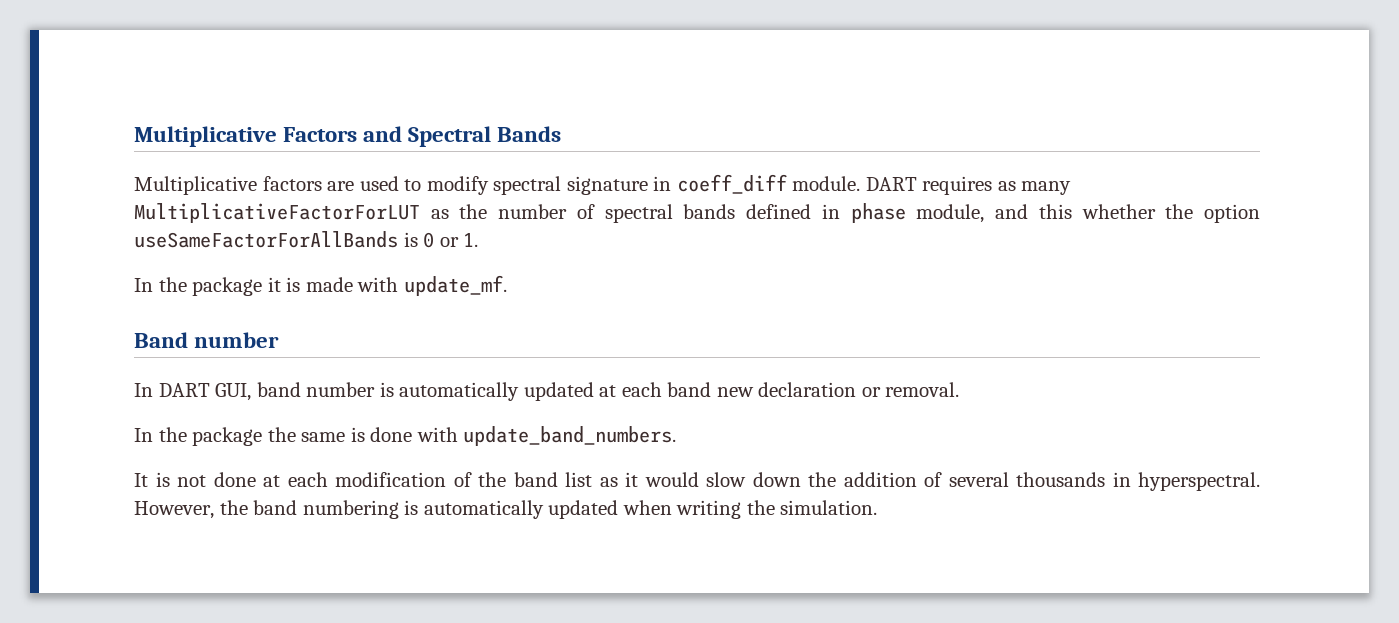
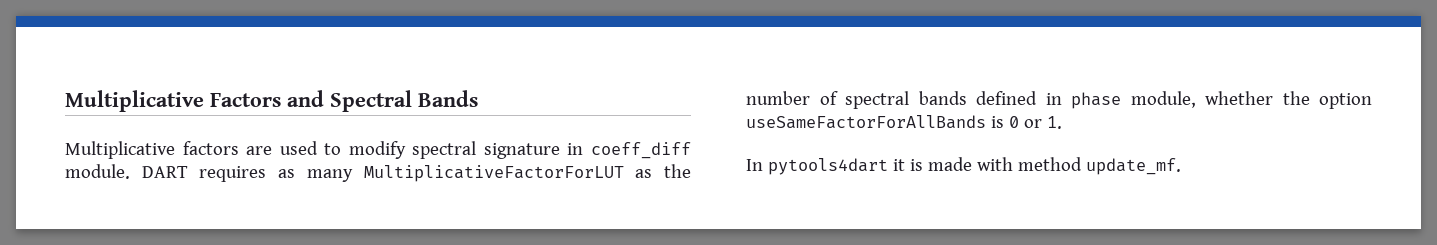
[995,204,1072,219] and this -> (1196, 99) none
[158,277,263,296] the package -> [767,158,888,175] pytools4dart
(399, 284) none -> [1017,157,1082,171] method
[134,332,280,348] [134,382,960,401] [134,426,677,446] [134,472,1260,491] [134,500,878,519] // Band number // In DART GUI, band number is automatically updated at each band new declaration or removal. // In the package the same is done with update_band_numbers. // It is not done at each modification of the band list as it would slow down the addition of several thousands in hyperspectral. However, the band numbering is automatically updated when writing the simulation. -> (1181, 166) none

